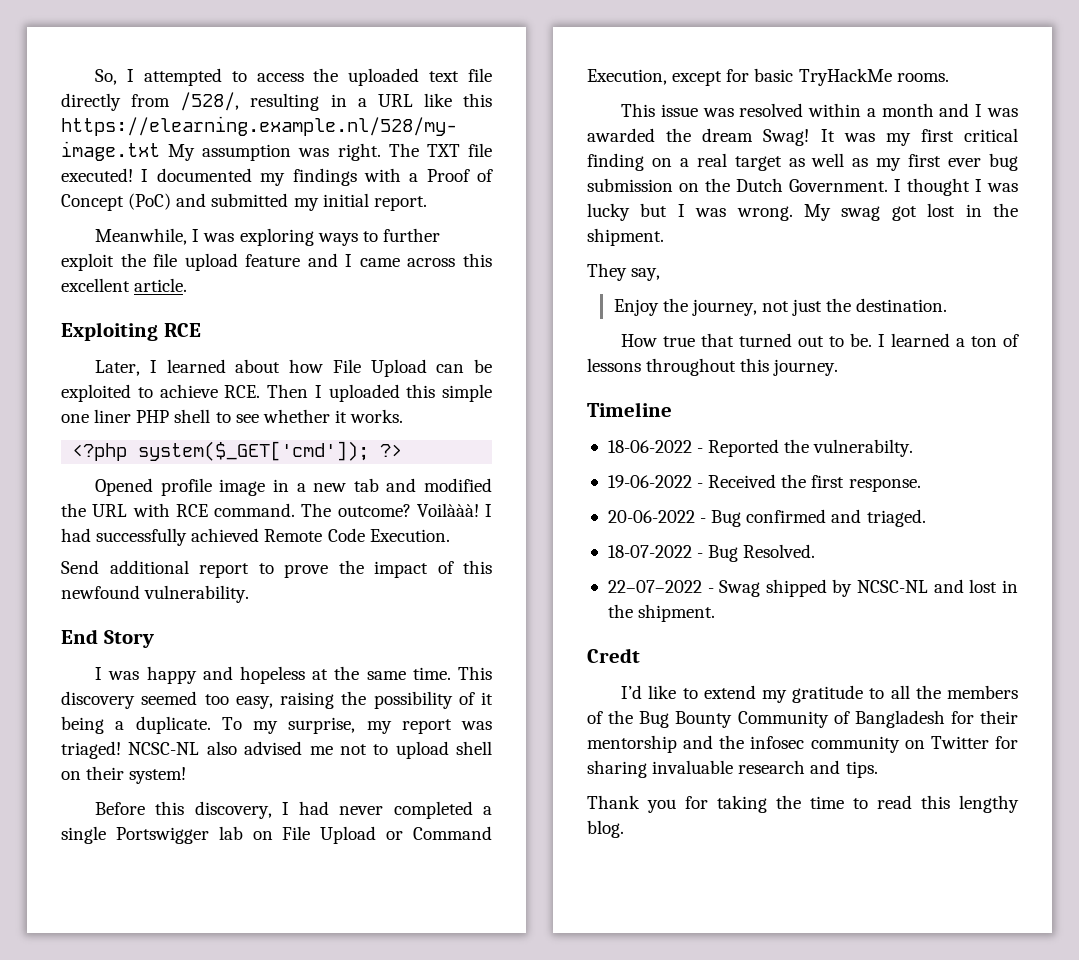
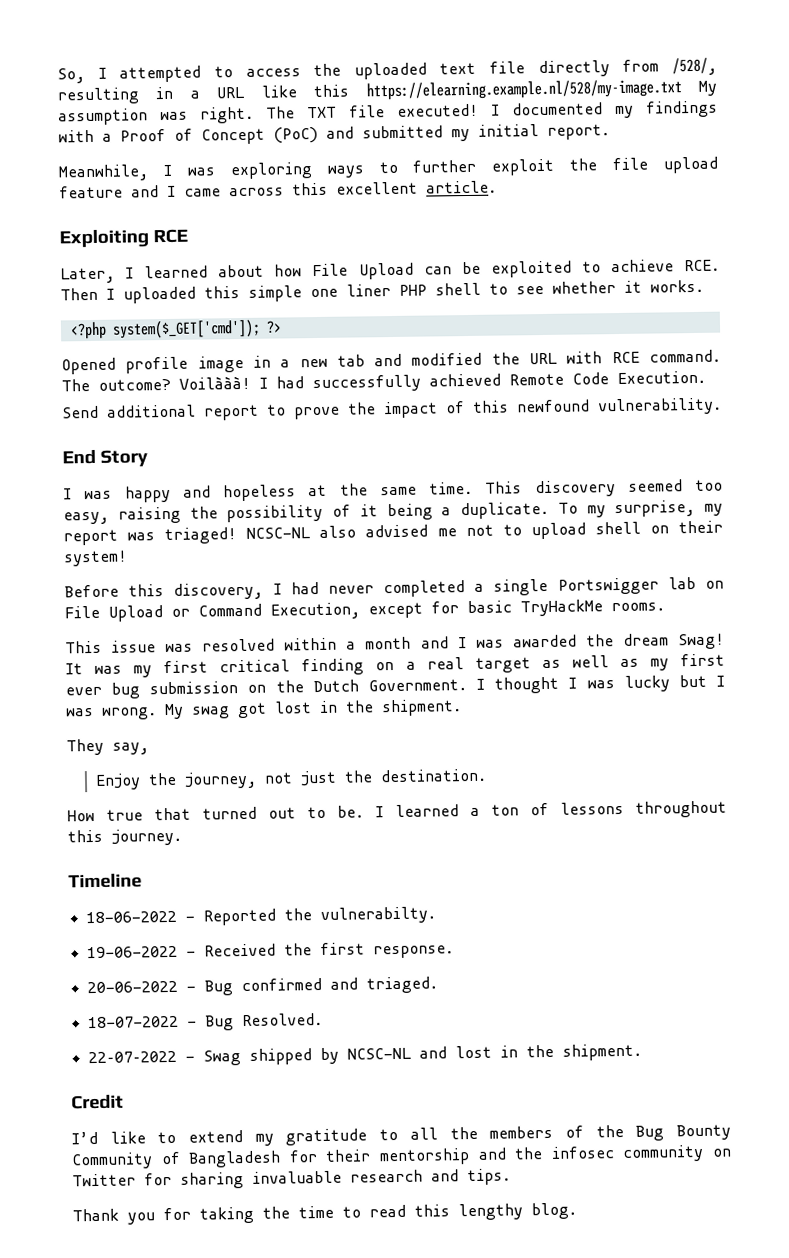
[587,648,640,663] Credt -> [71,1094,124,1110] Credit

